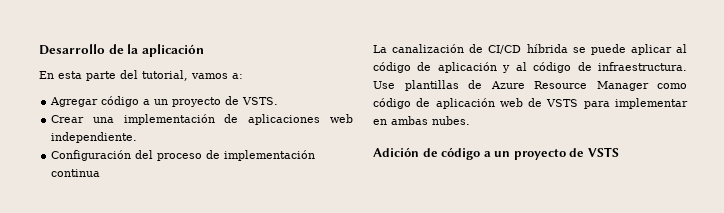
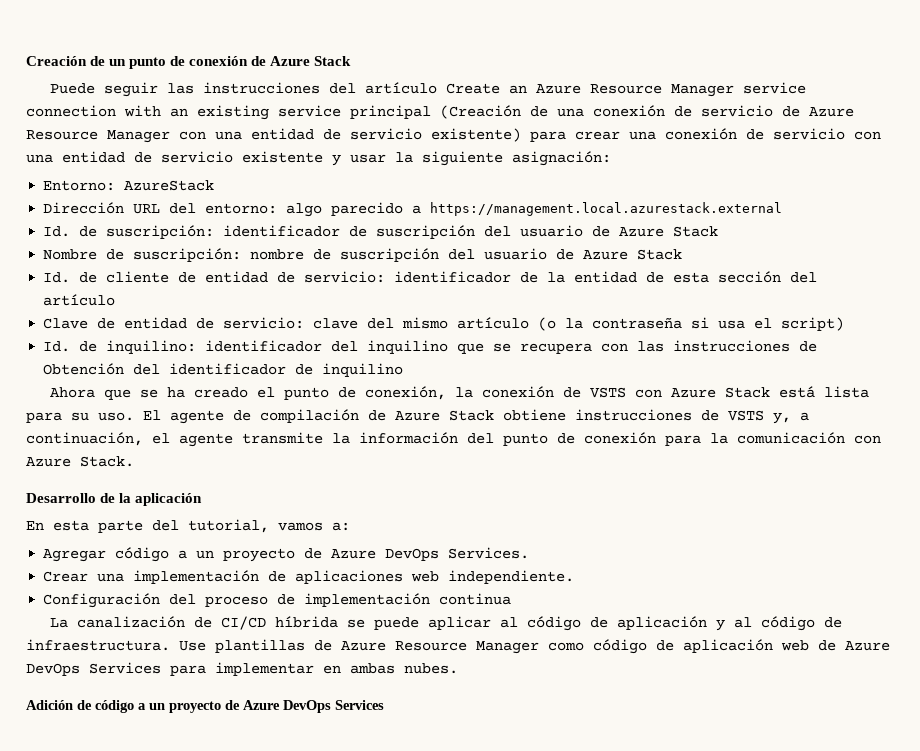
(39, 49) none -> [26,56,352,69] [49,82,806,97] [26,105,854,120] [26,128,881,143] [26,151,611,166] [43,180,215,191] [43,202,783,217] [43,225,719,239] [43,248,683,262] [43,271,818,283] [43,294,116,306] [43,317,845,331] [43,340,818,354] [43,363,404,377] [49,386,869,400] [26,409,809,424] [26,432,881,447] [26,456,134,467] Creación de un punto de conexión de Azure Stack // Puede seguir las instrucciones del artículo Create an Azure Resource Manager service connection with an existing service principal (Creación de una conexión de servicio de Azure Resource Manager con una entidad de servicio existente) para crear una conexión de servicio con una entidad de servicio existente y usar la siguiente asignación: // Entorno: AzureStack // Dirección URL del entorno: algo parecido a https://management.local.azurestack.external // Id. de suscripción: identificador de suscripción del usuario de Azure Stack // Nombre de suscripción: nombre de suscripción del usuario de Azure Stack // Id. de cliente de entidad de servicio: identificador de la entidad de esta sección del artículo // Clave de entidad de servicio: clave del mismo artículo (o la contraseña si usa el script) // Id. de inquilino: identificador del inquilino que se recupera con las instrucciones de Obtención del identificador de inquilino // Ahora que se ha creado el punto de conexión, la conexión de VSTS con Azure Stack está lista para su uso. El agente de compilación de Azure Stack obtiene instrucciones de VSTS y, a continuación, el agente transmite la información del punto de conexión para la comunicación con Azure Stack. //
[242,97,279,105] VSTS. -> [331,547,530,561] Azure DevOps Services.
[546,99,579,107] VSTS -> [845,641,890,651] [26,662,161,676] Azure DevOps Services
[587,147,619,157] VSTS -> [243,700,384,713] Azure DevOps Services

